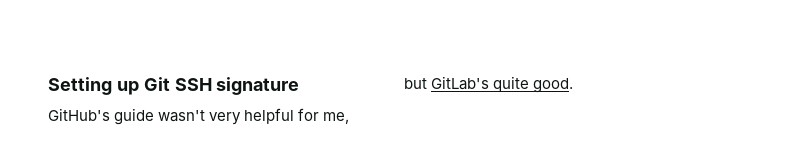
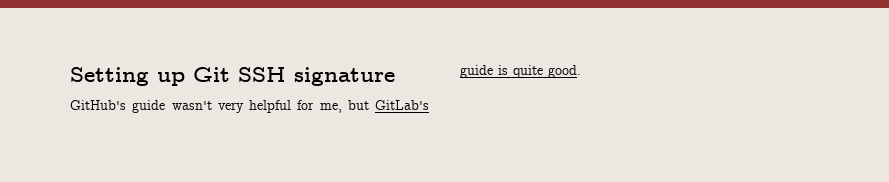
(490, 83) none -> [460,65,508,78] guide is

